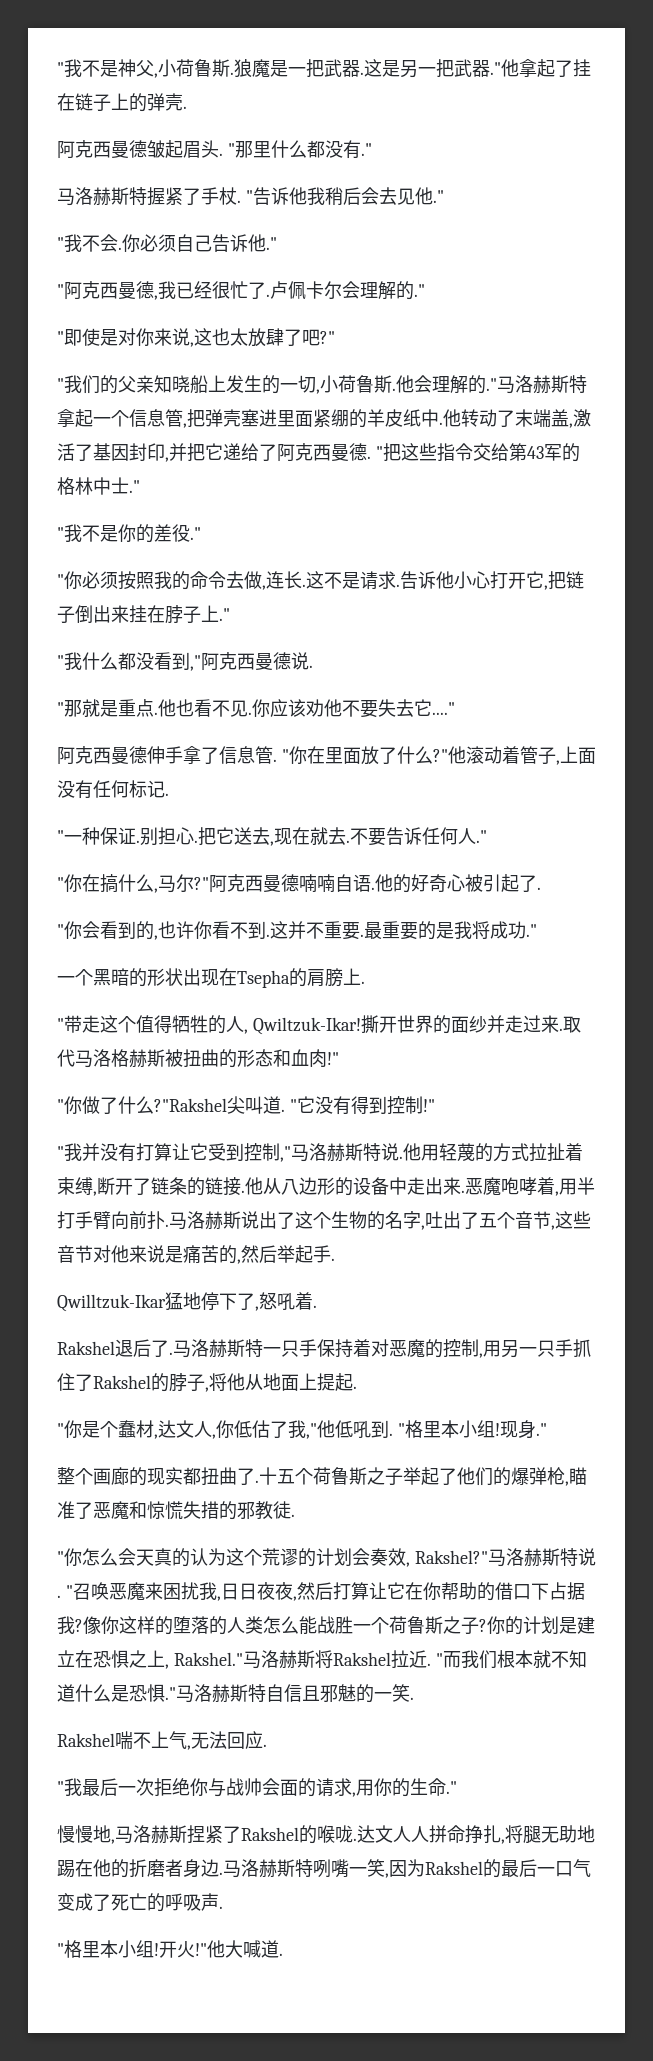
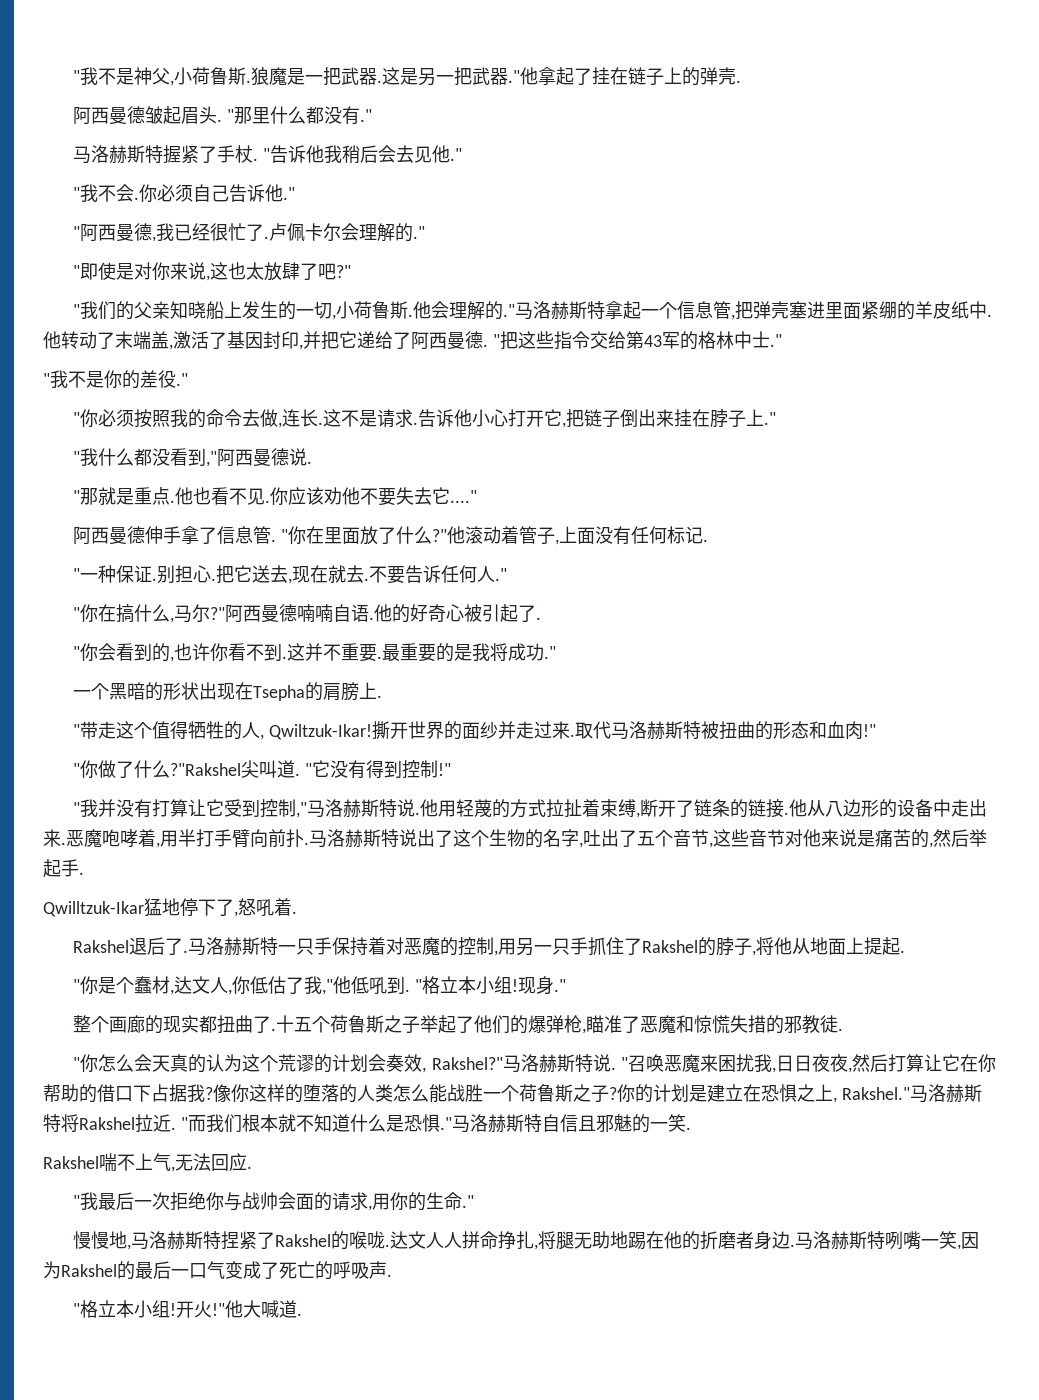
[75,140,93,158] 克 -> (92, 115) none
[82,281,100,299] 克 -> (99, 232) none
[295,443,313,461] 克 -> (429, 340) none
[219,652,237,670] 克 -> (236, 457) none
[75,746,93,764] 克 -> (92, 535) none
[227,874,245,892] 克 -> (244, 613) none
[111,1049,165,1068] 格赫斯 -> [647,721,702,740] 赫斯特
(241, 1220) none -> [381,829,399,847] 特
[422,1421,441,1438] 里 -> [440,976,459,993] 立
(315, 1659) none -> [43,1114,61,1132] 特
(187, 1834) none -> [203,1231,222,1249] 特
[82,1941,100,1958] 里 -> [98,1300,117,1317] 立

